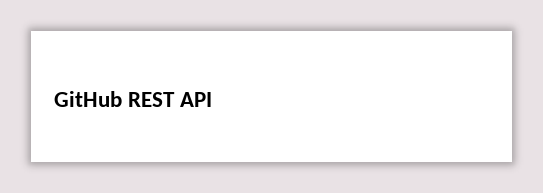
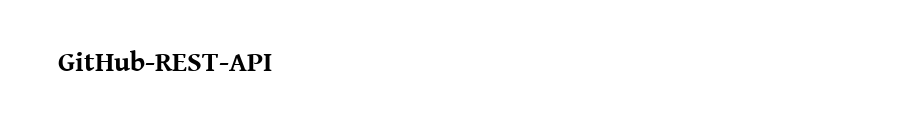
[54,91,213,107] GitHub REST API -> [58,50,272,71] GitHub-REST-API

